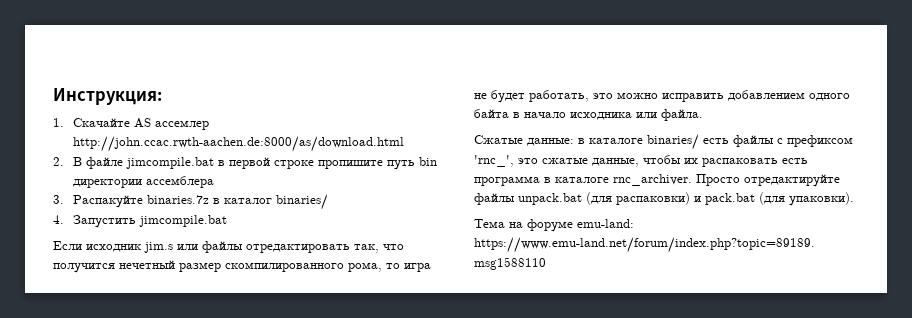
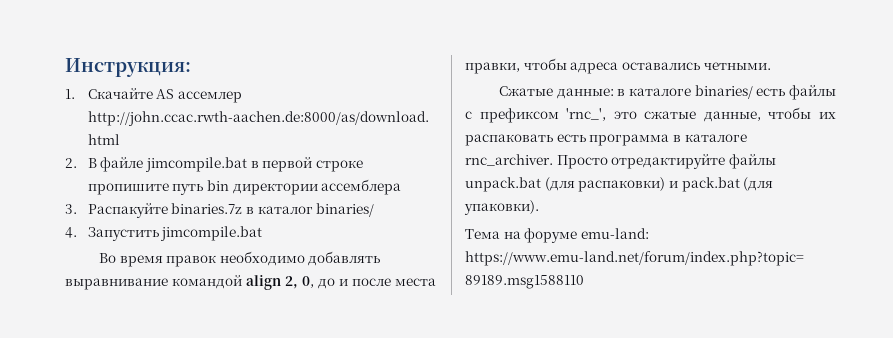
[53,241,404,253] [53,260,431,273] [474,90,850,103] [474,109,703,121] Если исходник jim.s или файлы отредактировать так, что получится нечетный размер скомпилированного рома, то игра не будет работать, это можно исправить добавлением одного байта в начало исходника или файла. -> [98,251,381,267] [65,275,436,290] [465,58,771,74] Во время правок необходимо добавлять выравнивание командой align 2, 0, до и после места правки, чтобы адреса оставались четными.

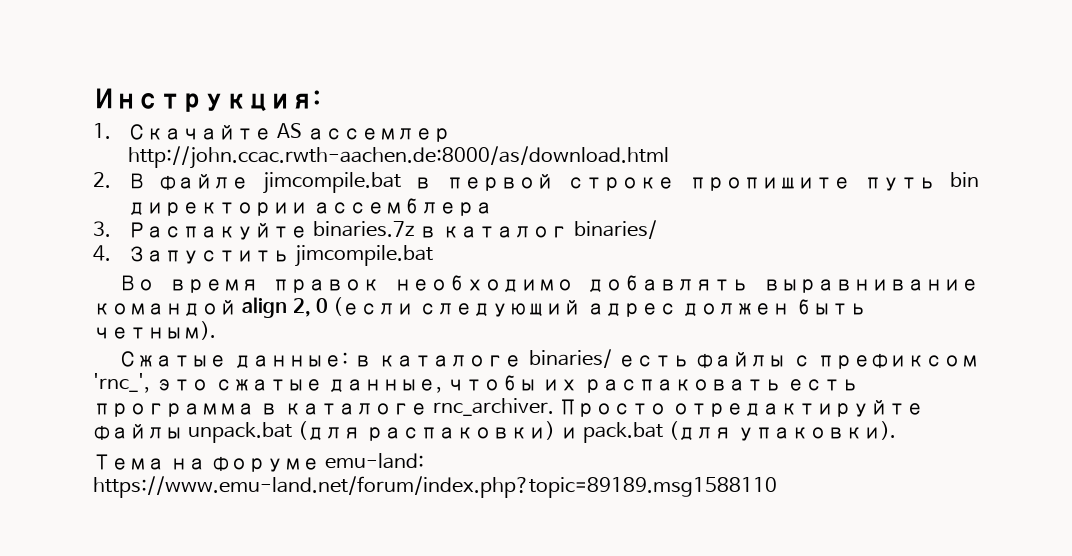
[302,276,436,289] [465,58,771,74] 0, до и после места правки, чтобы адреса оставались четными. -> [315,297,868,317] [93,321,216,340] 0 (если следующий адрес должен быть четным).

